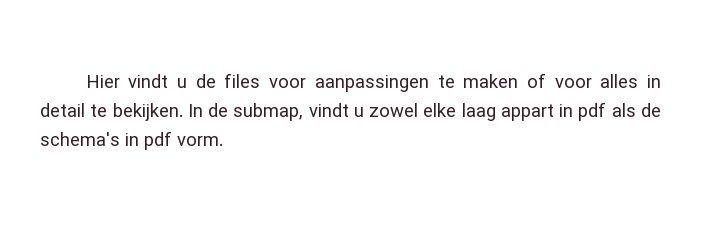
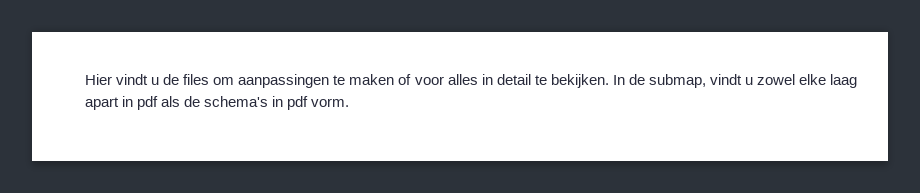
[269,78,307,88] voor -> [213,77,235,85] om
[500,104,554,121] appart -> [85,97,119,110] apart

